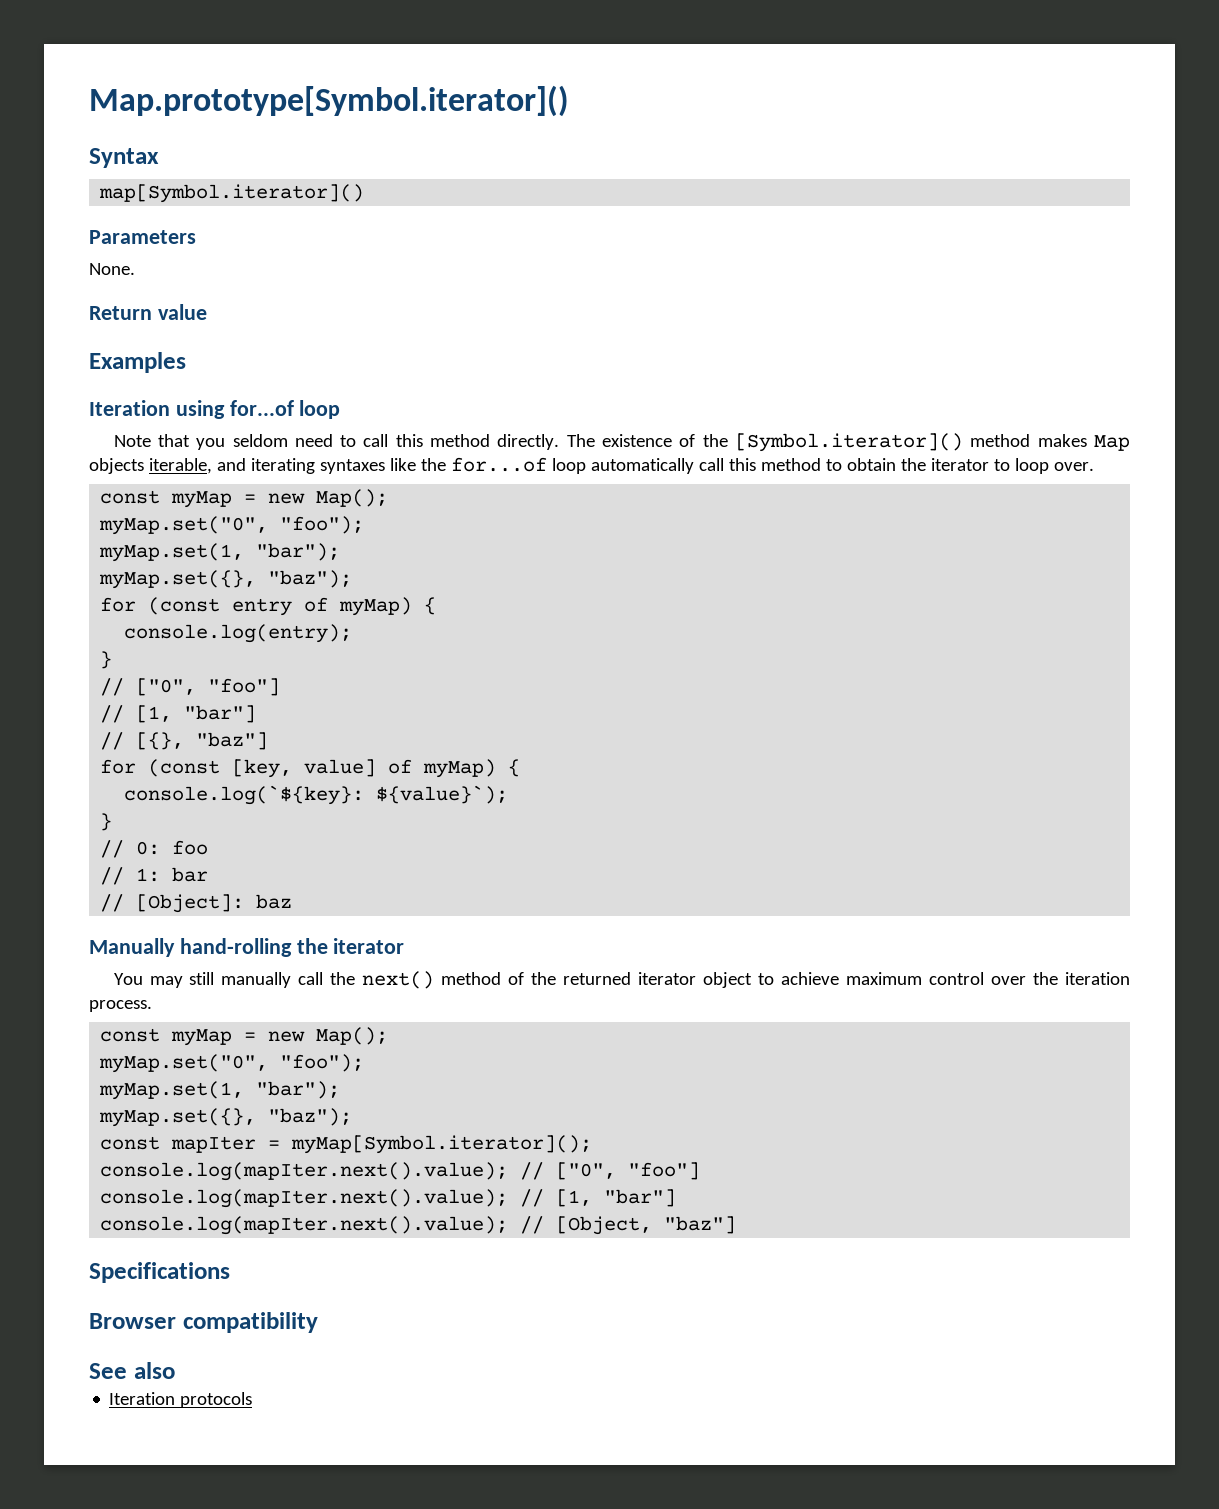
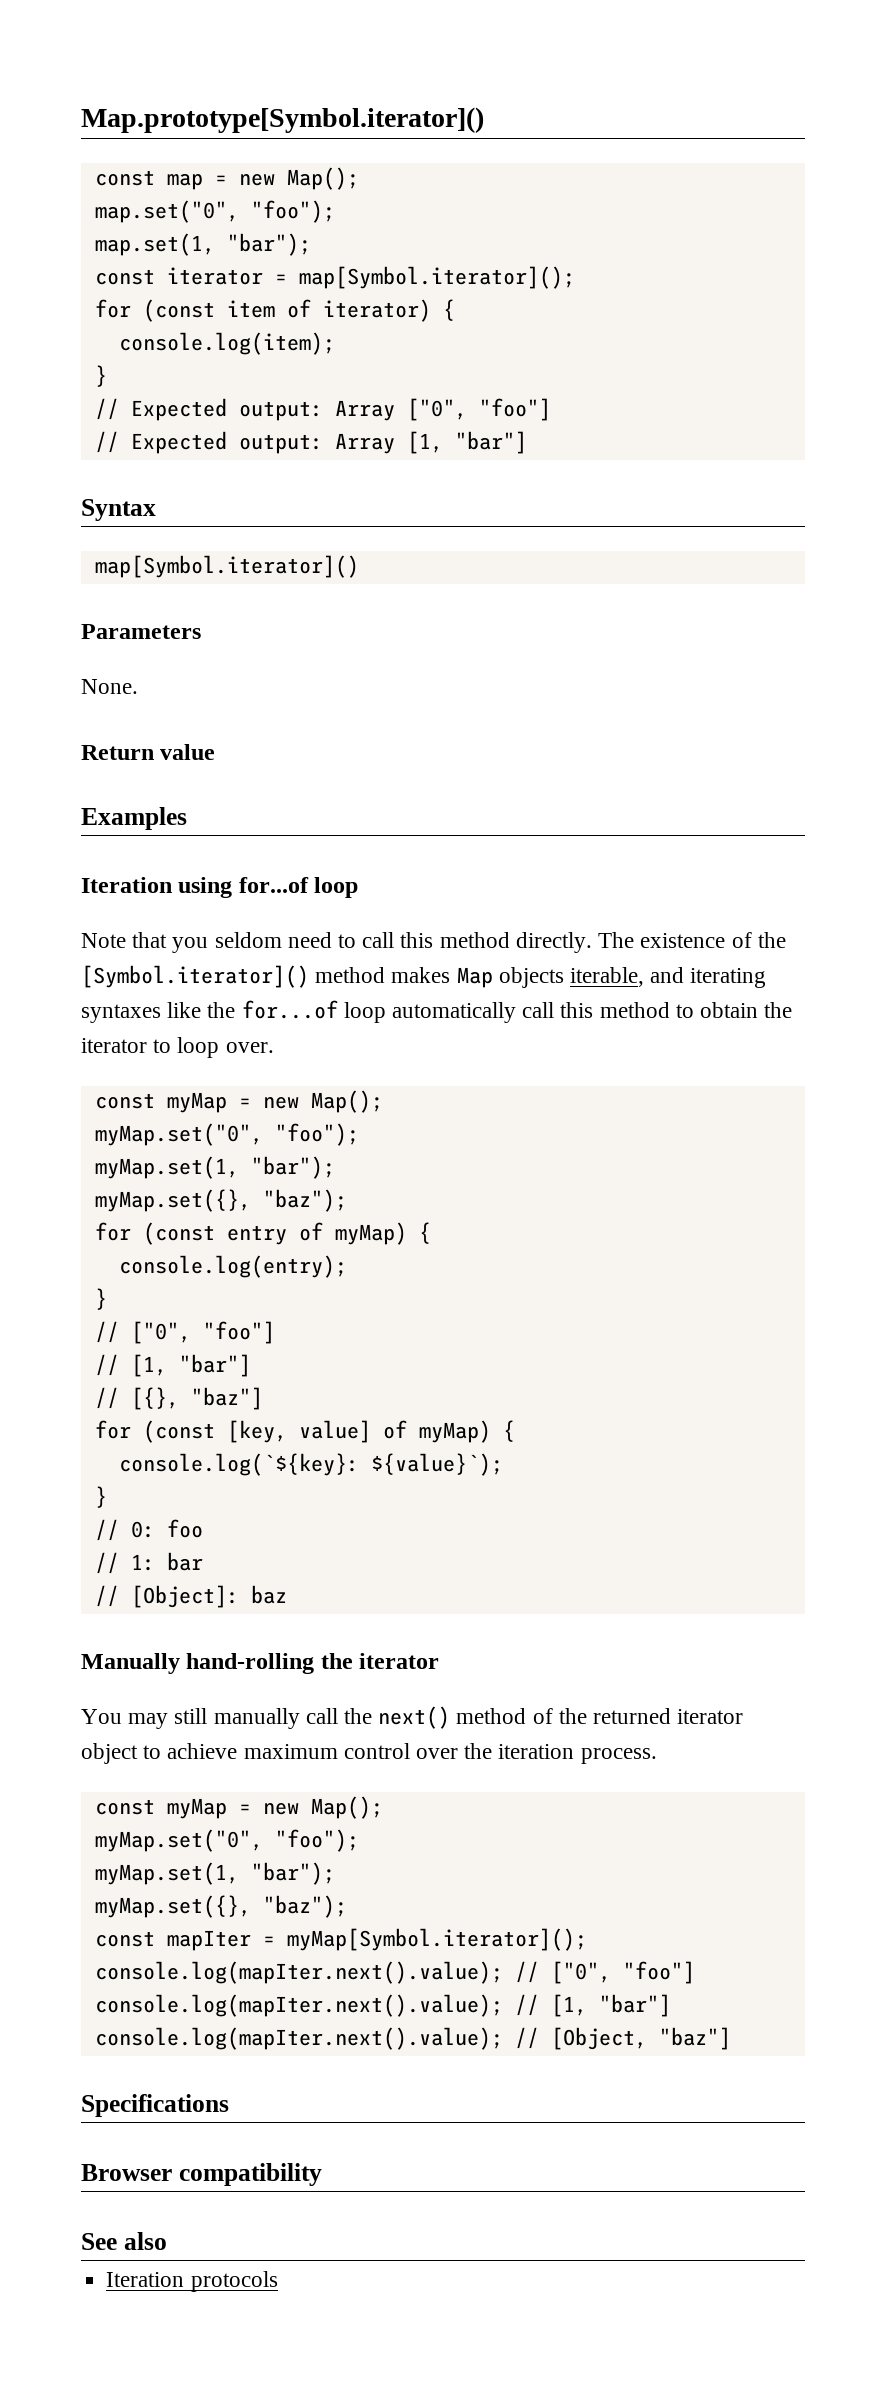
(569, 101) none -> [94,167,359,190] [94,200,335,223] [94,233,311,256] [94,266,575,289] [94,299,455,322] [118,332,335,355] [94,365,107,387] [94,398,551,421] [94,431,527,454] // const map = new Map(); // map.set("0", "foo"); // map.set(1, "bar"); // const iterator = map[Symbol.iterator](); // for (const item of iterator) { // console.log(item); // } // // Expected output: Array ["0", "foo"] // // Expected output: Array [1, "bar"]

